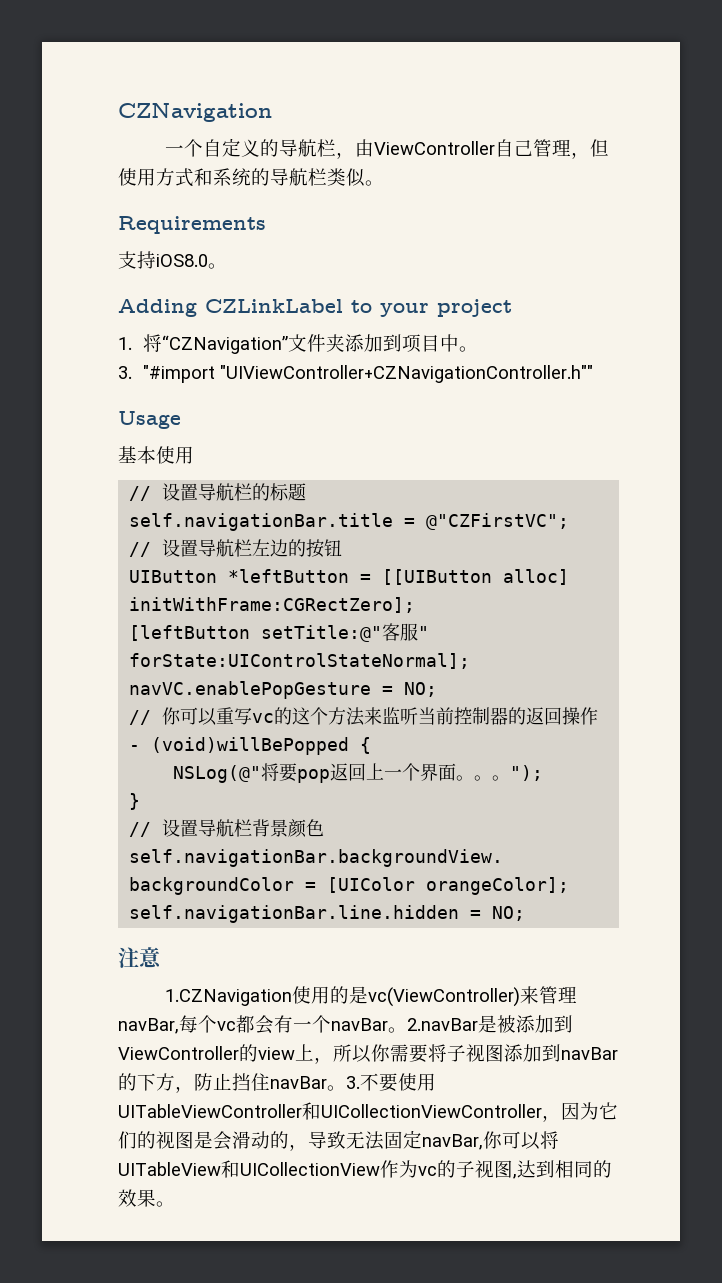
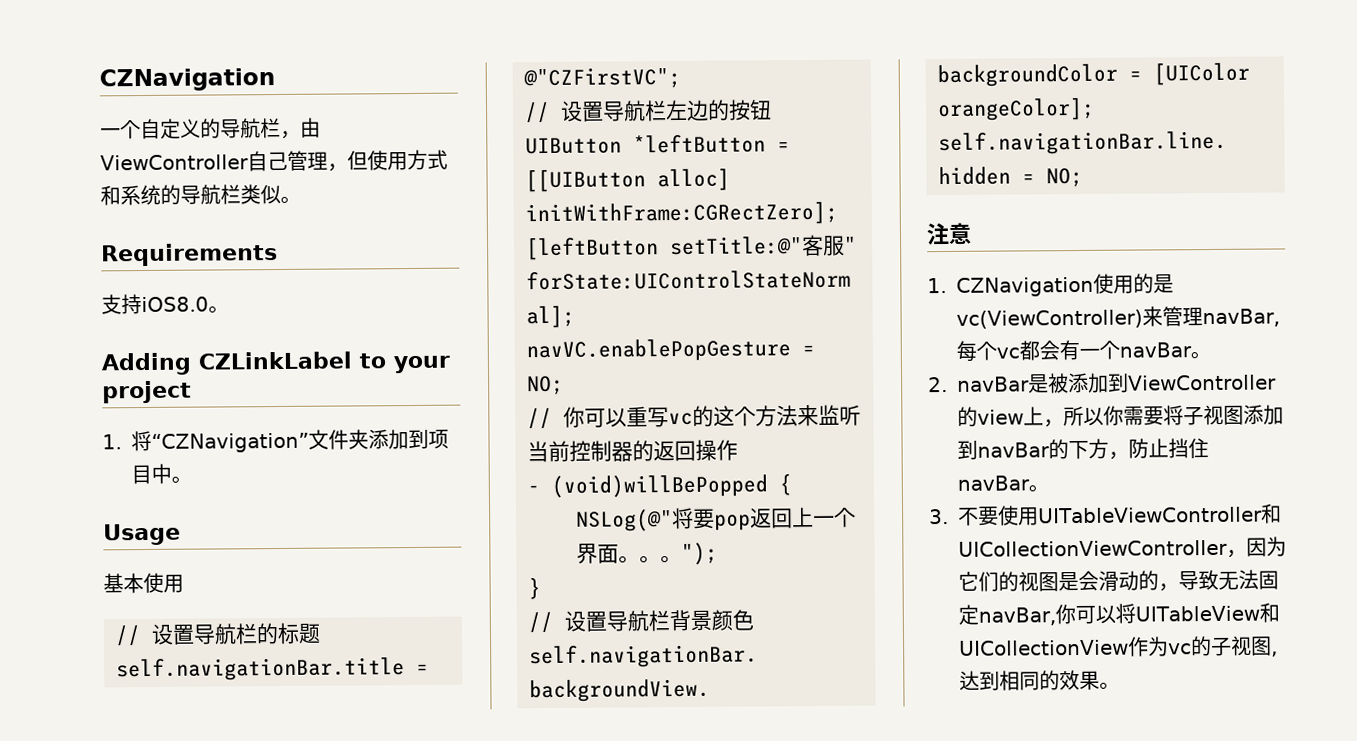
[118,365,594,383] // 3. "#import "UIViewController+CZNavigationController.h"" -> (192, 479) none
[165,989,293,1006] 1.CZNavigation -> [927,276,1094,297] 1. CZNavigation
[407,1018,478,1031] 2.navBar -> [928,376,1030,393] // 2. navBar
(346, 1088) none -> (1049, 488) //

